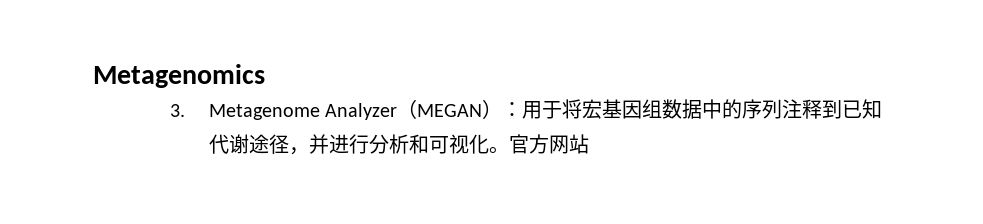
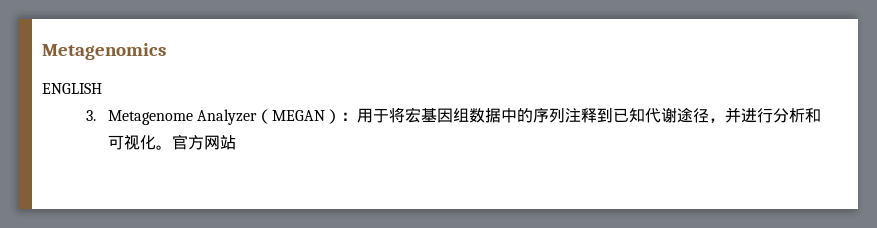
(265, 76) none -> [42,83,102,94] // ENGLISH

